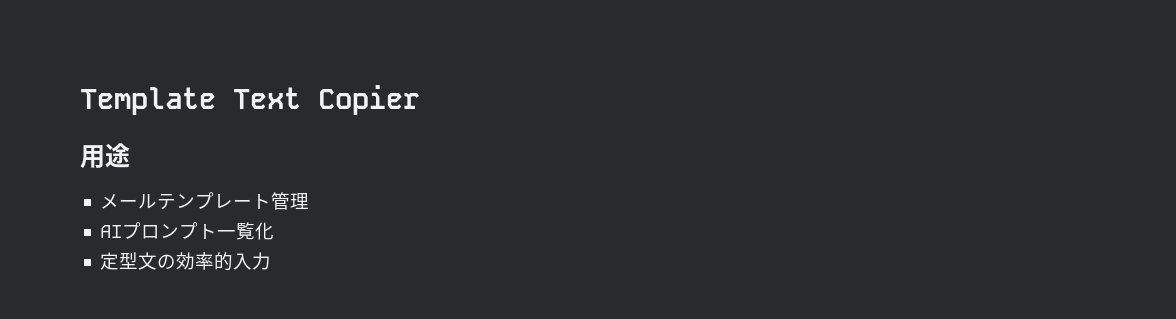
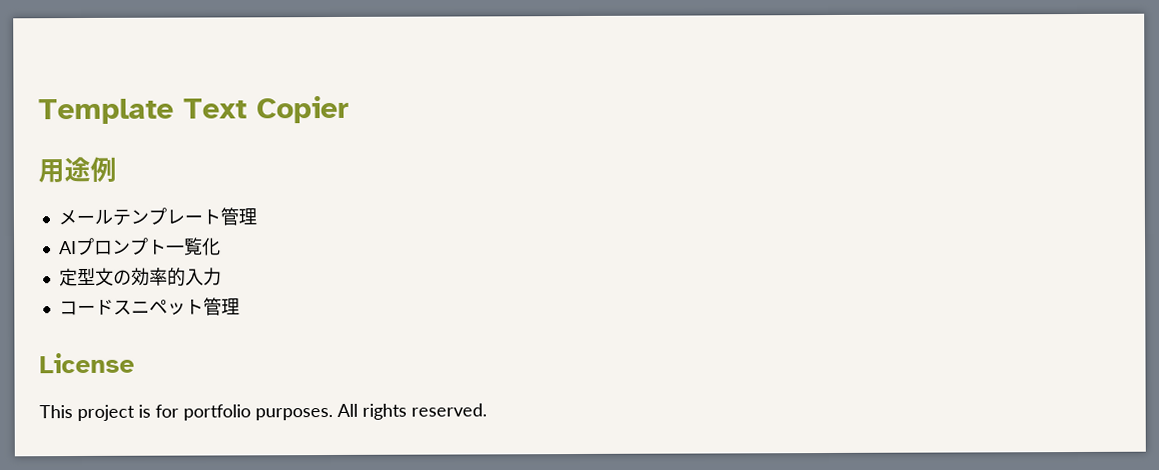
(130, 155) none -> [90,156,117,182] 例
(272, 261) none -> [58,297,240,316] [39,352,135,374] [39,403,487,422] // コードスニペット管理 // License // This project is for portfolio purposes. All rights reserved.

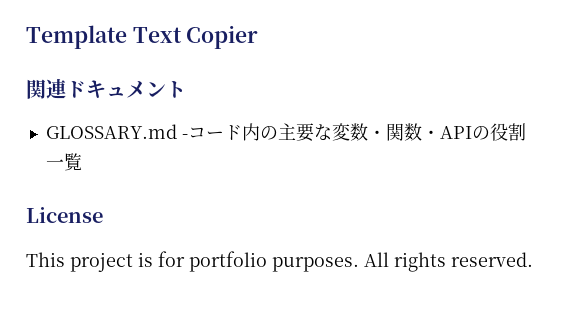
[38,156,117,184] [57,207,257,226] [58,237,221,256] [58,267,222,287] [58,297,240,316] 用途例 // メールテンプレート管理 // AIプロンプト一覧化 // 定型文の効率的入力 // コードスニペット管理 -> [26,78,186,99] [45,123,526,142] [45,153,82,171] 関連ドキュメント // GLOSSARY.md -コード内の主要な変数・関数・APIの役割一覧

